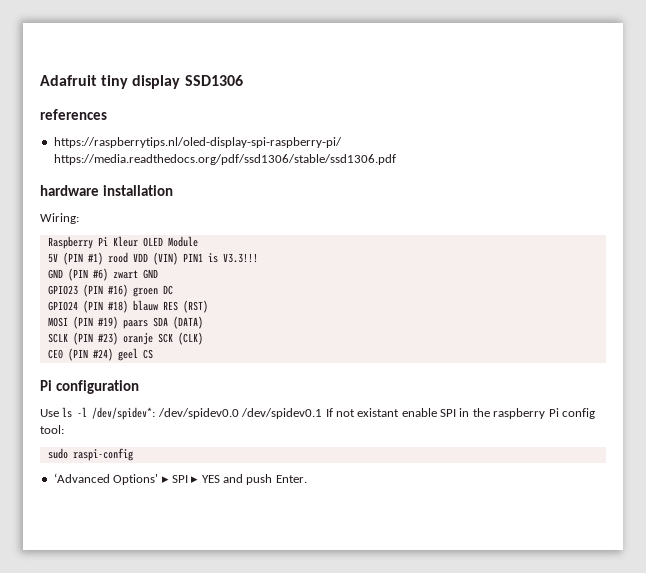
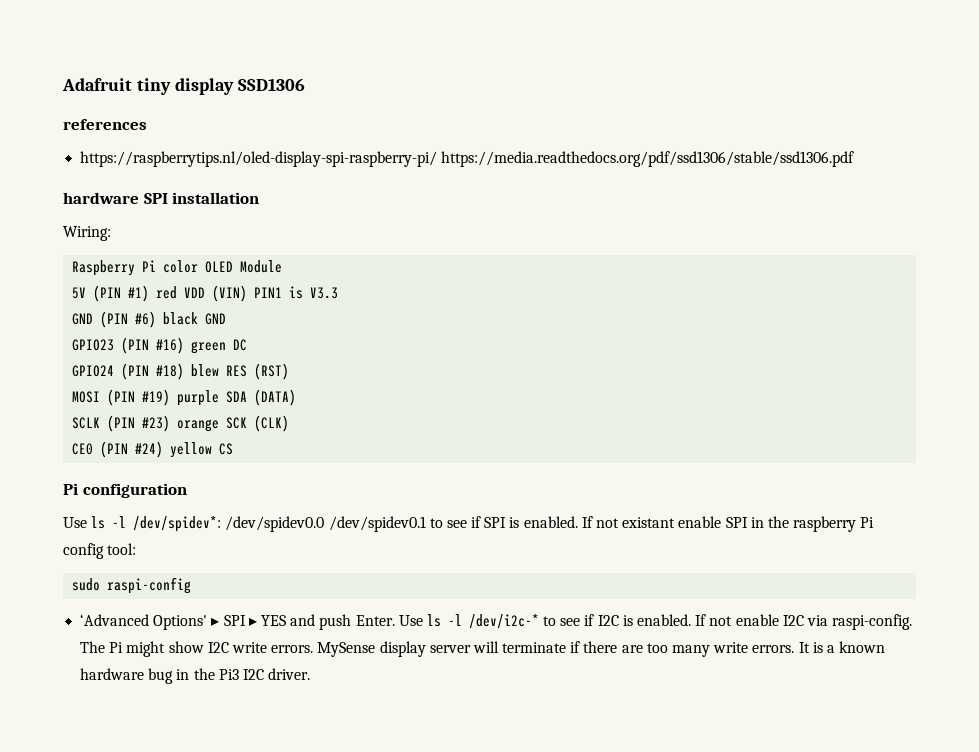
(99, 190) none -> [143,193,168,204] SPI
[112,236,138,247] Kleur -> [163,260,199,273] color
[107,252,128,263] rood -> [156,286,178,299] red
[222,253,258,263] V3.3!!! -> [310,287,339,299] V3.3
[112,270,138,279] zwart -> [163,312,199,325] black
[132,287,158,297] groen -> [191,341,227,354] green
[132,300,158,311] blauw -> [191,364,220,377] blew
[122,320,148,329] paars -> [177,390,220,406] purple
[122,333,153,345] oranje -> [177,419,220,432] orange
[117,348,138,361] geel -> [170,442,213,458] yellow
(323, 413) none -> [429,516,578,528] to see if SPI is enabled.
(307, 479) none -> [398,614,913,630] [80,641,886,657] [80,668,311,684] Use ls -l /dev/i2c-* to see if I2C is enabled. If not enable I2C via raspi-config. The Pi might show I2C write errors. MySense display server will terminate if there are too many write errors. It is a known hardware bug in the Pi3 I2C driver.

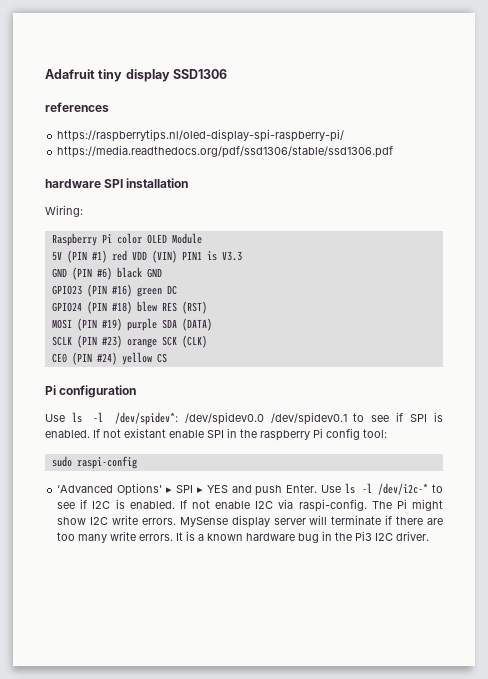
(438, 159) none -> (345, 135) //

